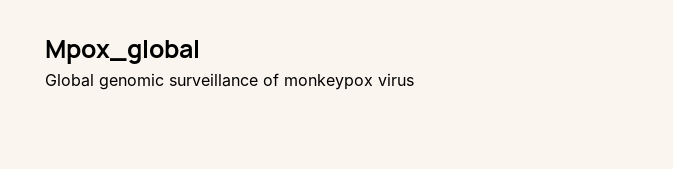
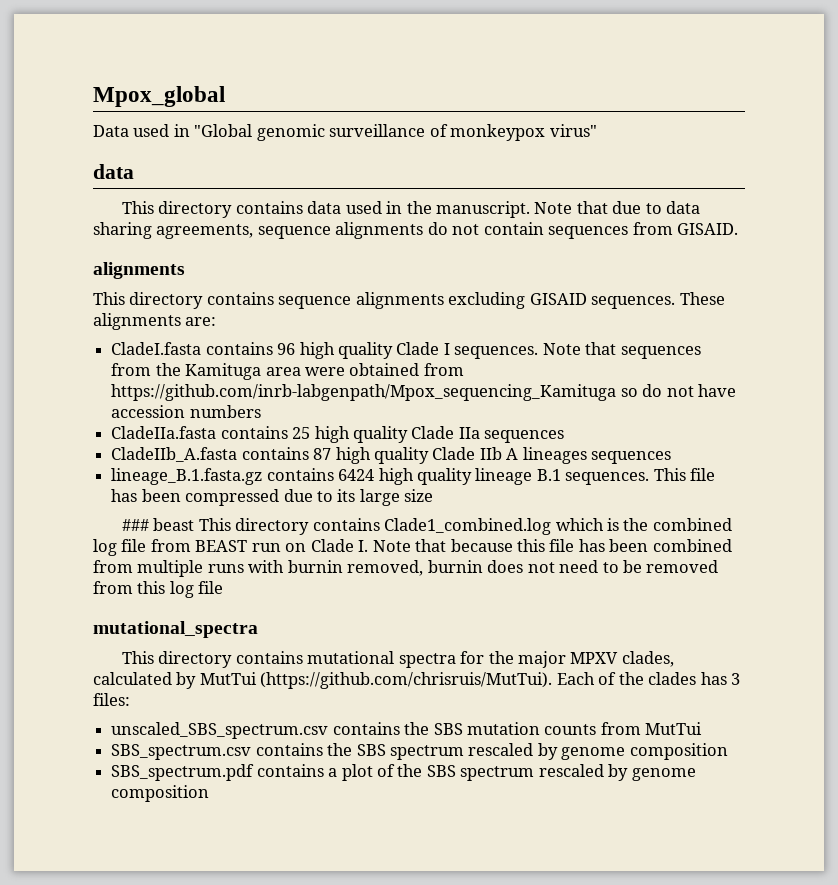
[45,73,414,90] Global genomic surveillance of monkeypox virus -> [93,124,597,141] [93,164,134,179] [121,201,701,218] [93,222,739,239] [93,262,185,279] [93,292,725,309] [93,313,217,330] [111,342,701,359] [111,363,464,380] [111,384,736,401] [111,405,261,418] [111,426,565,443] [111,447,672,464] [111,468,716,485] [111,489,434,506] [121,518,732,535] [93,539,732,556] [93,560,719,577] [93,581,224,598] [93,621,258,638] [121,651,674,668] [93,672,741,689] [93,693,130,706] [111,722,703,739] [111,743,728,760] [111,764,696,781] [111,785,210,802] Data used in "Global genomic surveillance of monkeypox virus" // data // This directory contains data used in the manuscript. Note that due to data sharing agreements, sequence alignments do not contain sequences from GISAID. // alignments // This directory contains sequence alignments excluding GISAID sequences. These alignments are: // CladeI.fasta contains 96 high quality Clade I sequences. Note that sequences from the Kamituga area were obtained from https://github.com/inrb-labgenpath/Mpox_sequencing_Kamituga so do not have accession numbers // CladeIIa.fasta contains 25 high quality Clade IIa sequences // CladeIIb_A.fasta contains 87 high quality Clade IIb A lineages sequences // lineage_B.1.fasta.gz contains 6424 high quality lineage B.1 sequences. This file has been compressed due to its large size // ### beast This directory contains Clade1_combined.log which is the combined log file from BEAST run on Clade I. Note that because this file has been combined from multiple runs with burnin removed, burnin does not need to be removed from this log file // mutational_spectra // This directory contains mutational spectra for the major MPXV clades, calculated by MutTui (https://github.com/chrisruis/MutTui). Each of the clades has 3 files: // unscaled_SBS_spectrum.csv contains the SBS mutation counts from MutTui // SBS_spectrum.csv contains the SBS spectrum rescaled by genome composition // SBS_spectrum.pdf contains a plot of the SBS spectrum rescaled by genome composition

